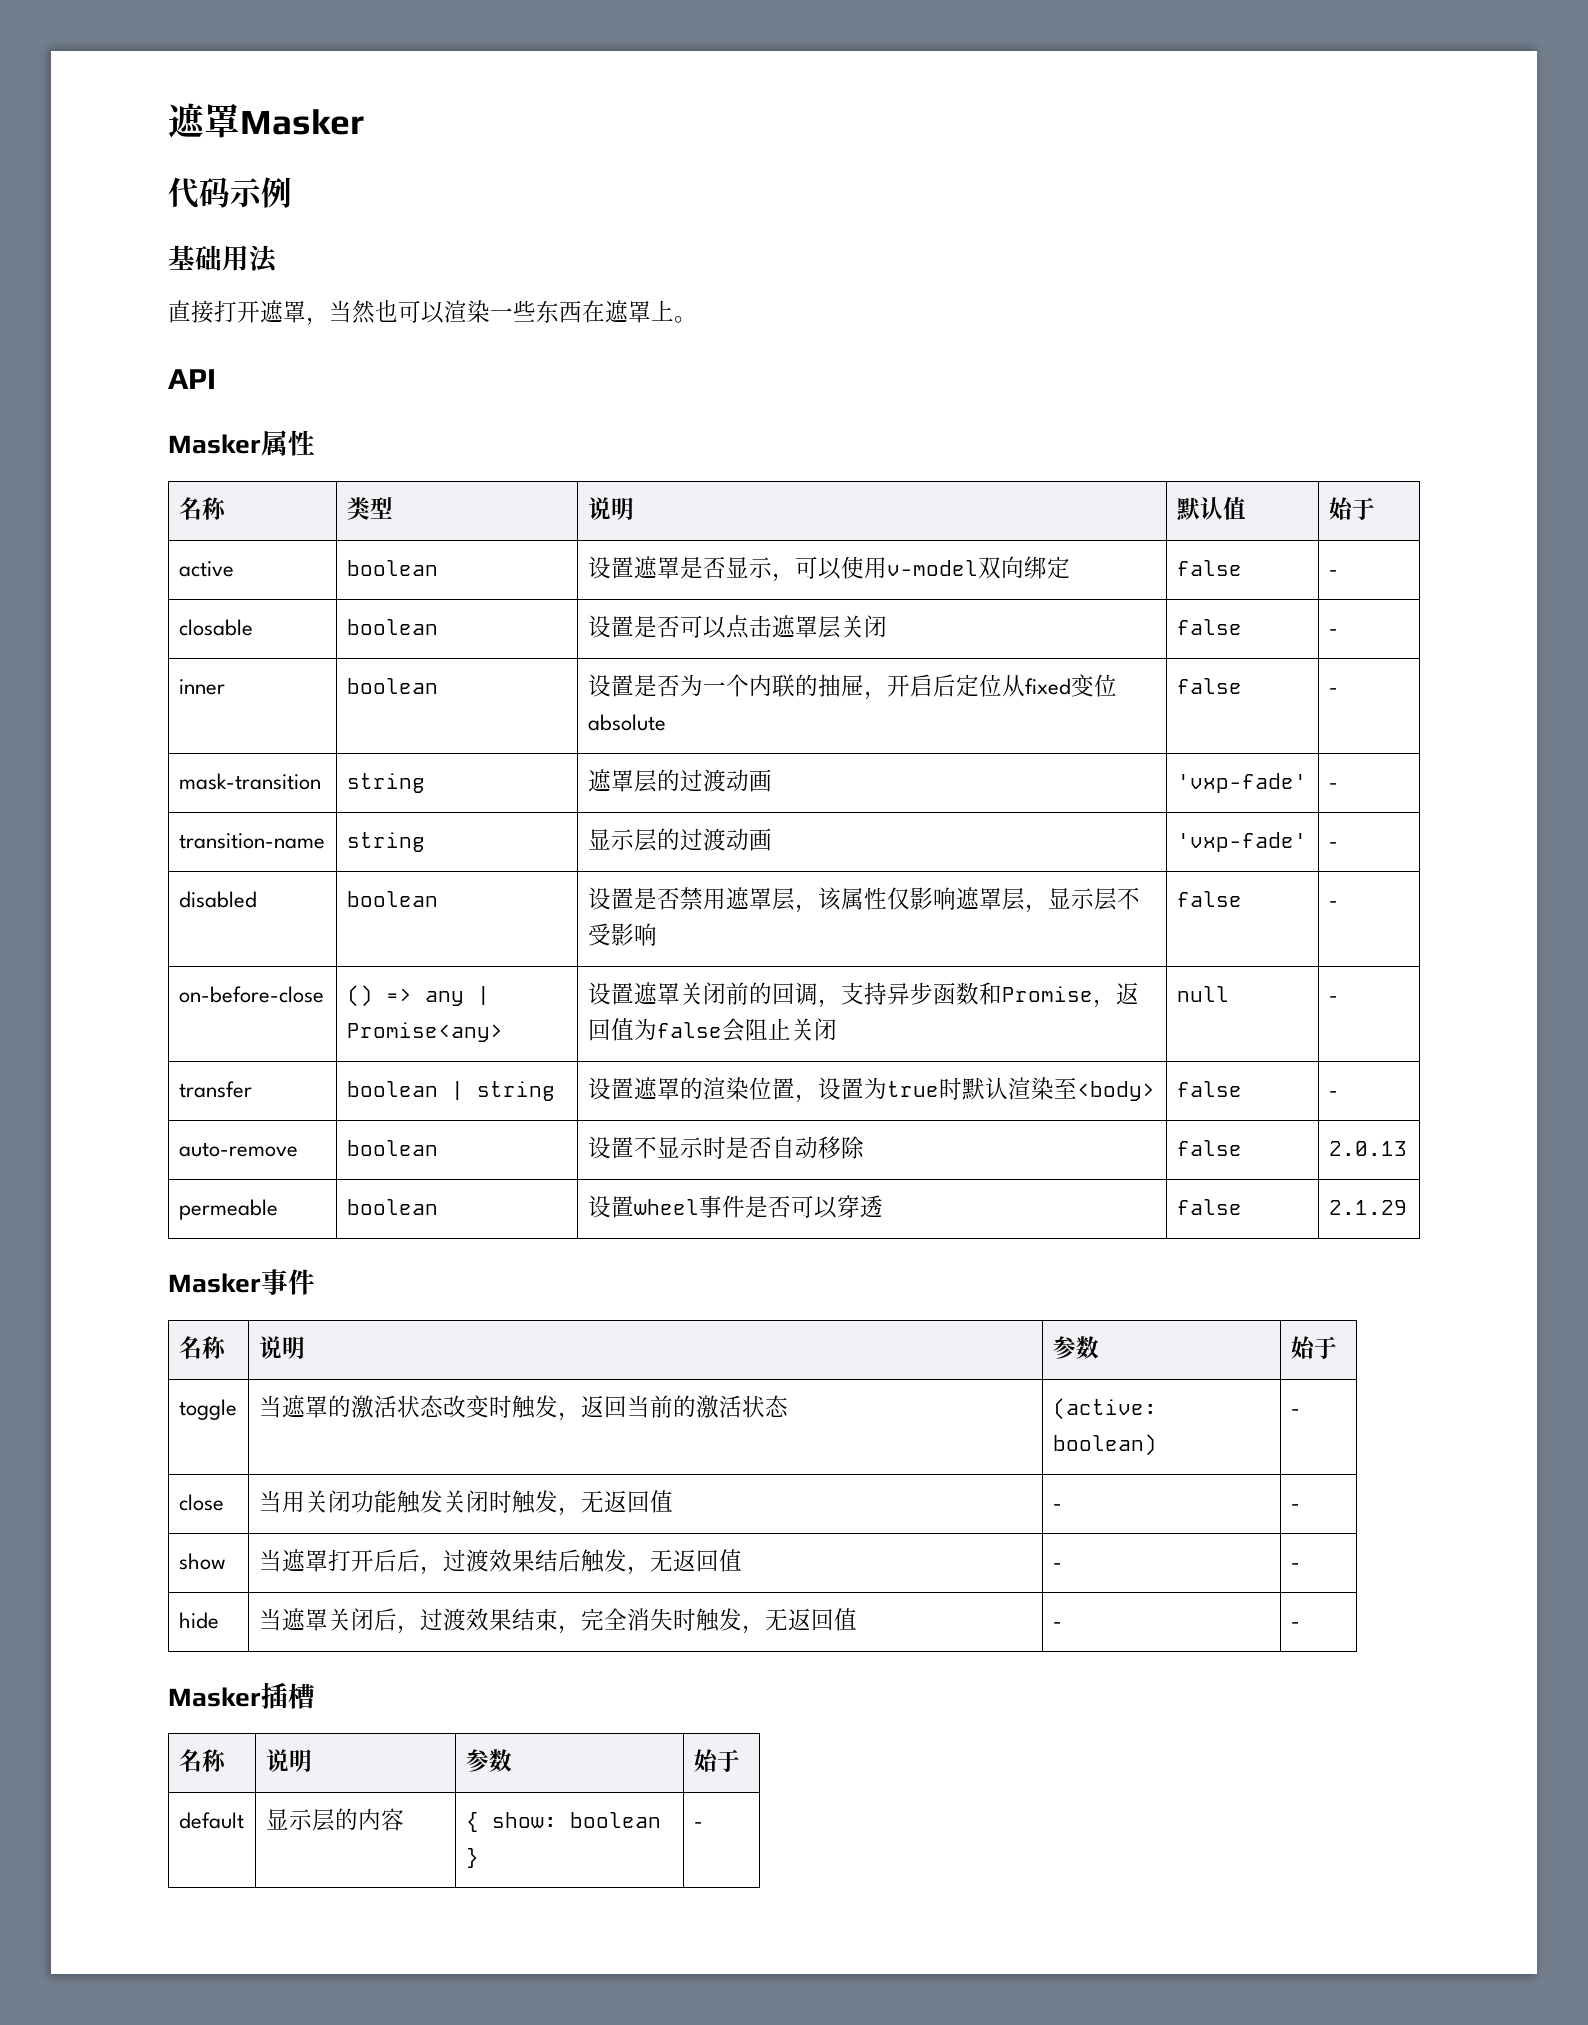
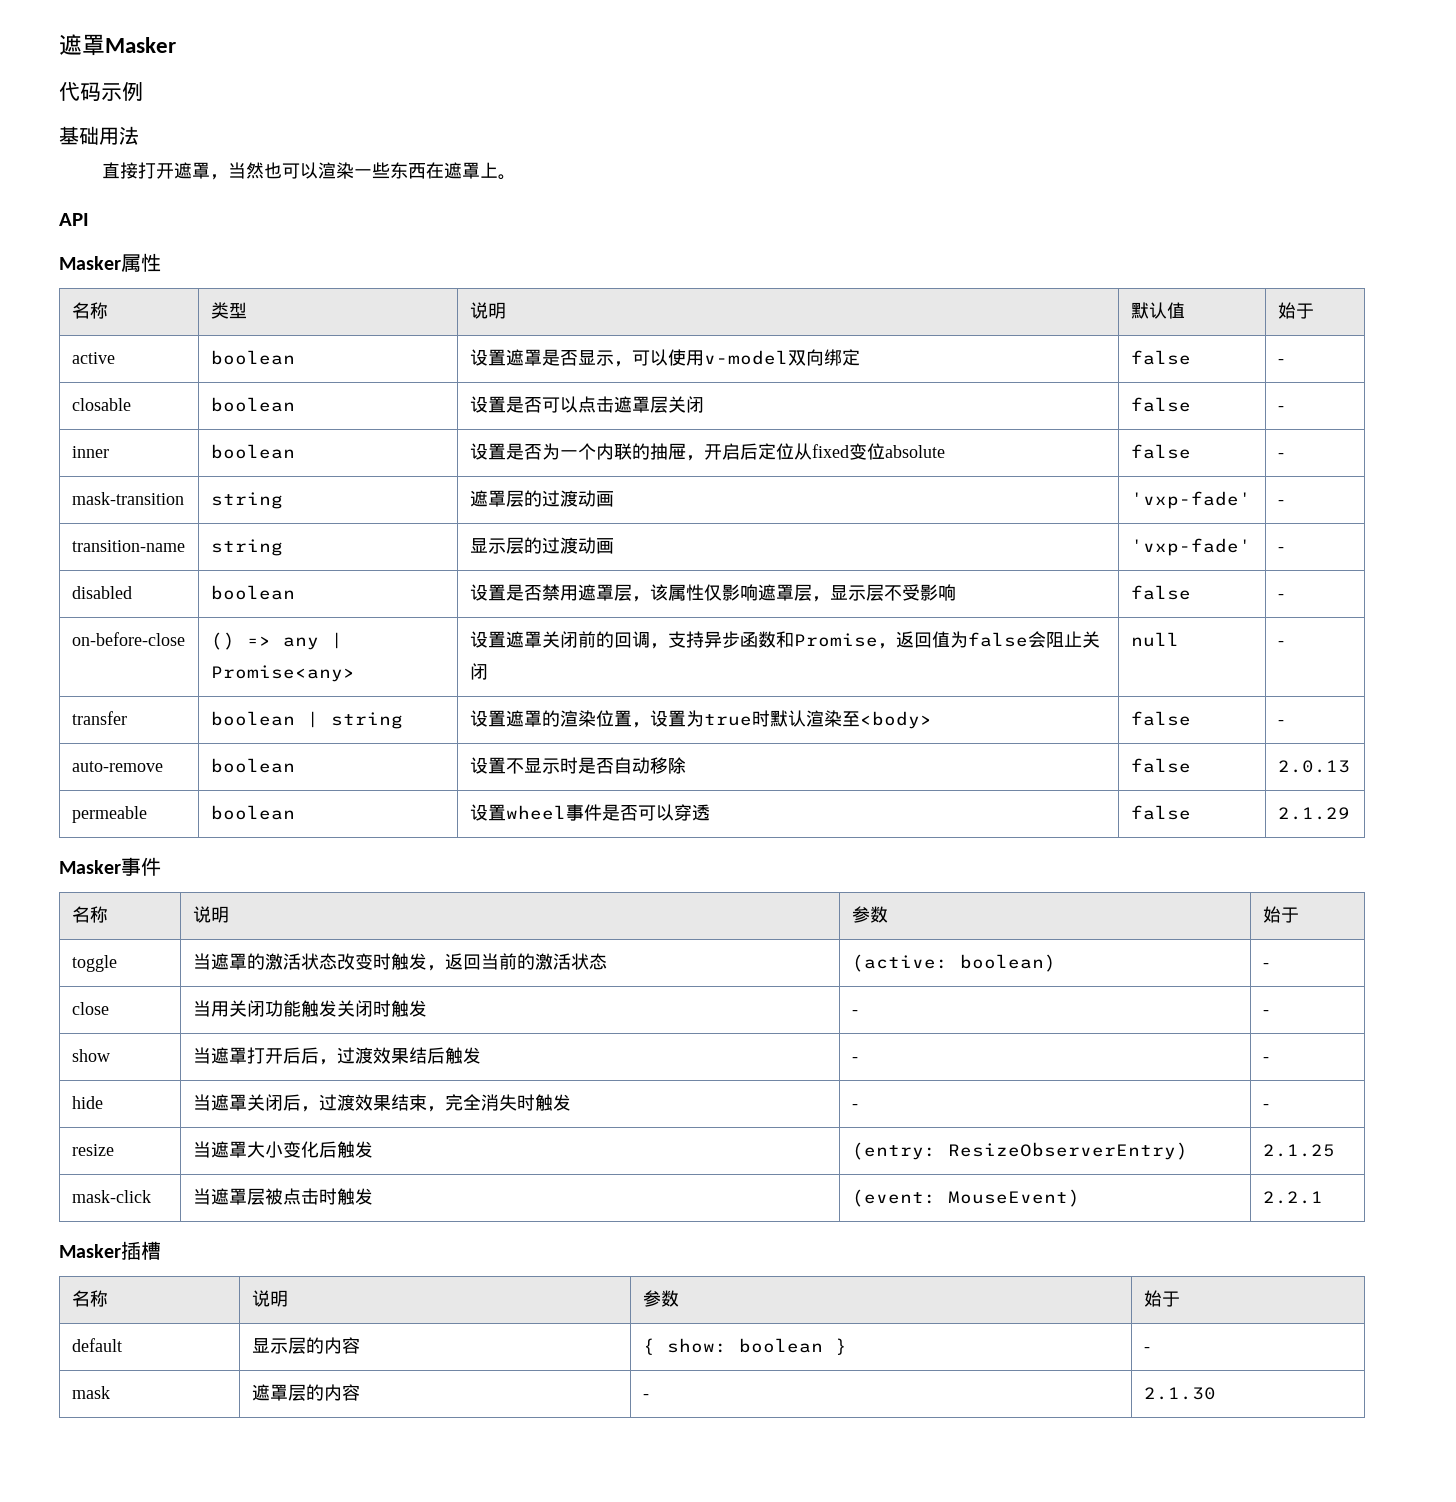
[557,1490,673,1516] ，无返回值 -> (427, 1008) none
[626,1549,742,1575] ，无返回值 -> (481, 1055) none
[741,1608,857,1634] [1052,1622,1062,1628] [1290,1622,1300,1628] ，无返回值 | - | - -> [851,1104,858,1109] [1262,1104,1269,1109] [71,1144,114,1156] [192,1141,373,1158] [851,1142,1188,1160] [1262,1144,1335,1157] [71,1190,151,1203] [192,1188,373,1205] [851,1189,1080,1207] [1262,1191,1323,1204] | - | - // resize | 当遮罩大小变化后触发 | (entry: ResizeObserverEntry) | 2.1.25 // mask-click | 当遮罩层被点击时触发 | (event: MouseEvent) | 2.2.1
(703, 1825) none -> [71,1386,110,1399] [251,1384,360,1401] [642,1394,649,1399] [1143,1387,1216,1400] // mask | 遮罩层的内容 | - | 2.1.30

